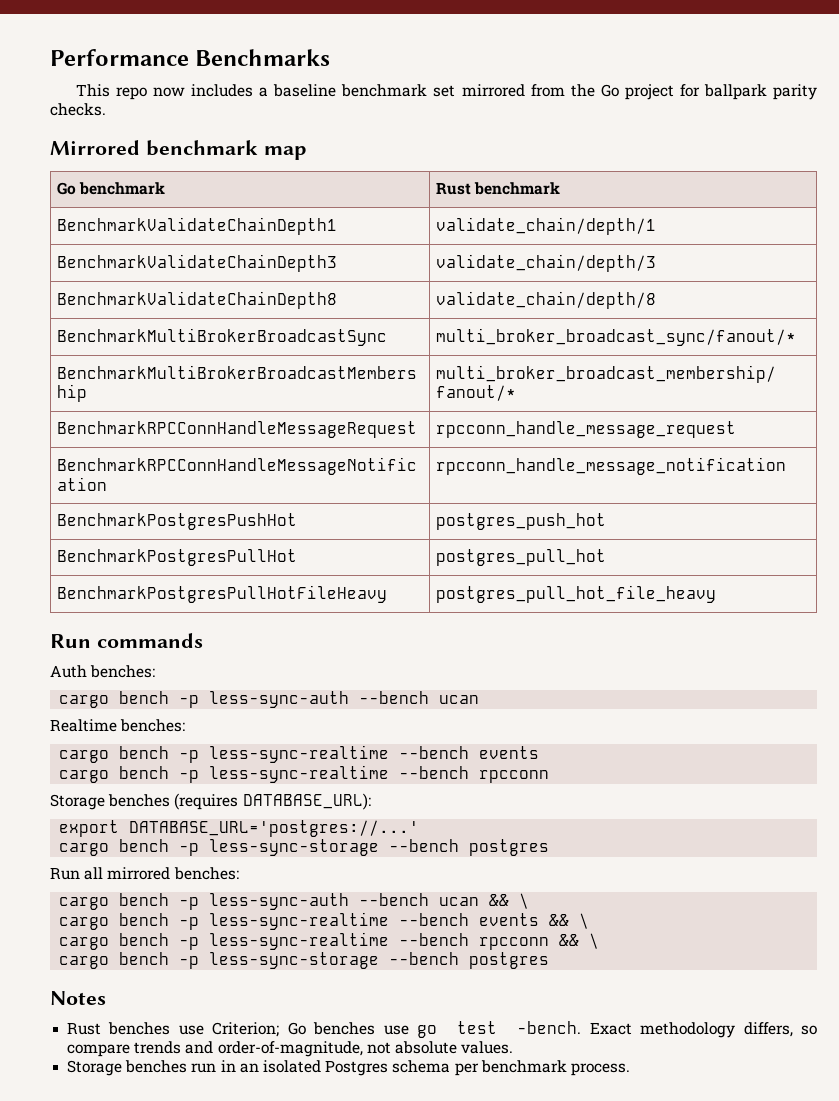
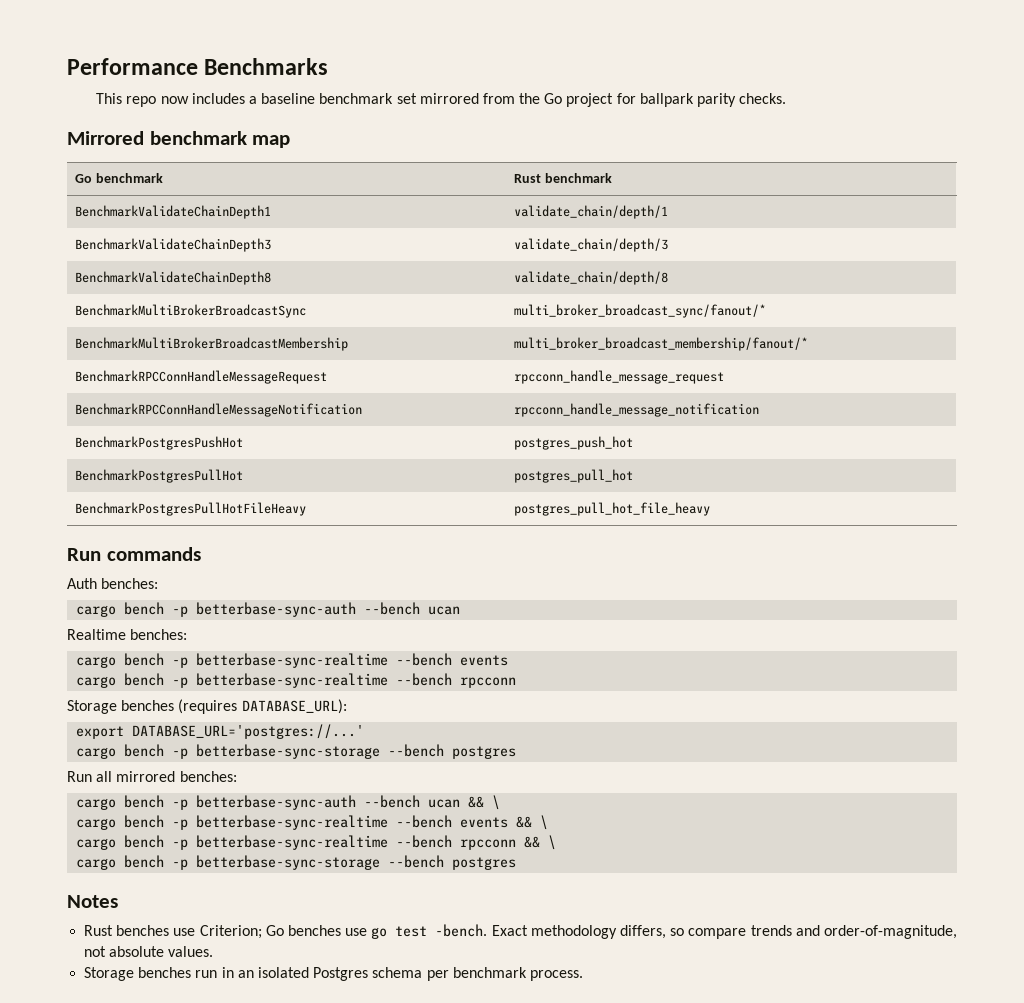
[209,691,350,708] less-sync-auth -> [196,602,357,617] betterbase-sync-auth
[209,745,390,763] less-sync-realtime -> [196,653,389,668] betterbase-sync-realtime
[209,765,390,783] less-sync-realtime -> [196,673,389,688] betterbase-sync-realtime
[209,839,380,856] less-sync-storage -> [196,744,381,759] betterbase-sync-storage
[209,893,350,910] less-sync-auth -> [196,795,357,810] betterbase-sync-auth
[209,912,390,930] less-sync-realtime -> [196,815,389,830] betterbase-sync-realtime
[209,932,390,950] less-sync-realtime -> [196,835,389,850] betterbase-sync-realtime
[209,952,380,969] less-sync-storage -> [196,855,381,870] betterbase-sync-storage

